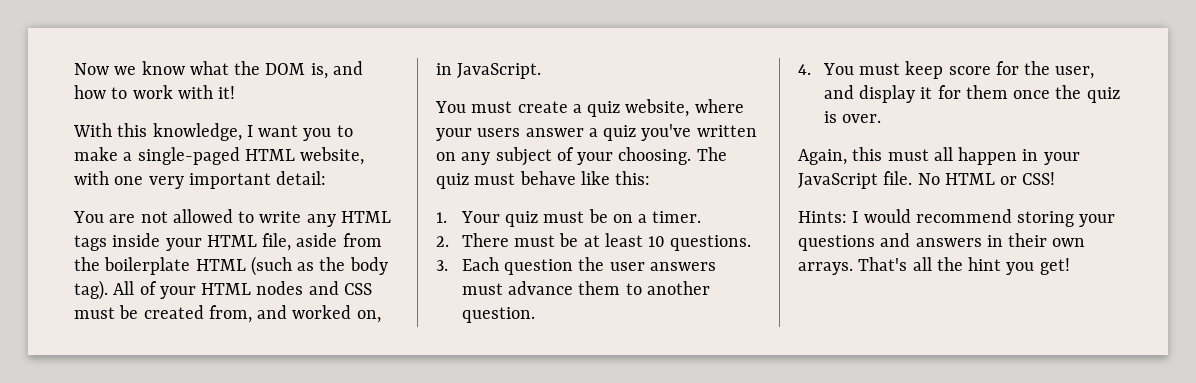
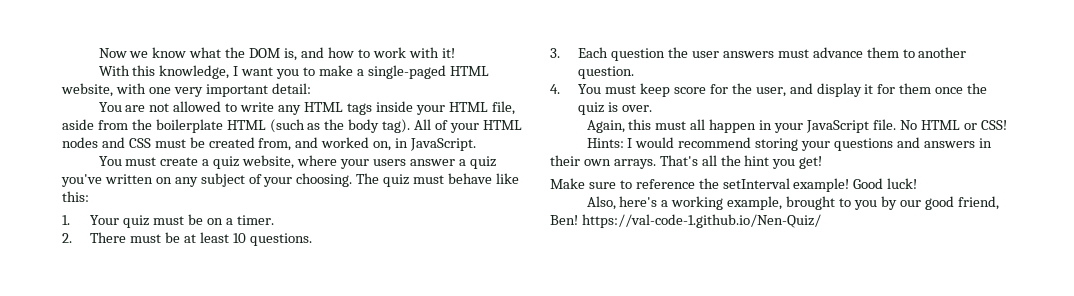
(1070, 266) none -> [550,178,918,192] [586,196,999,210] [550,214,821,228] // Make sure to reference the setInterval example! Good luck! // Also, here's a working example, brought to you by our good friend, Ben! https://val-code-1.github.io/Nen-Quiz/

